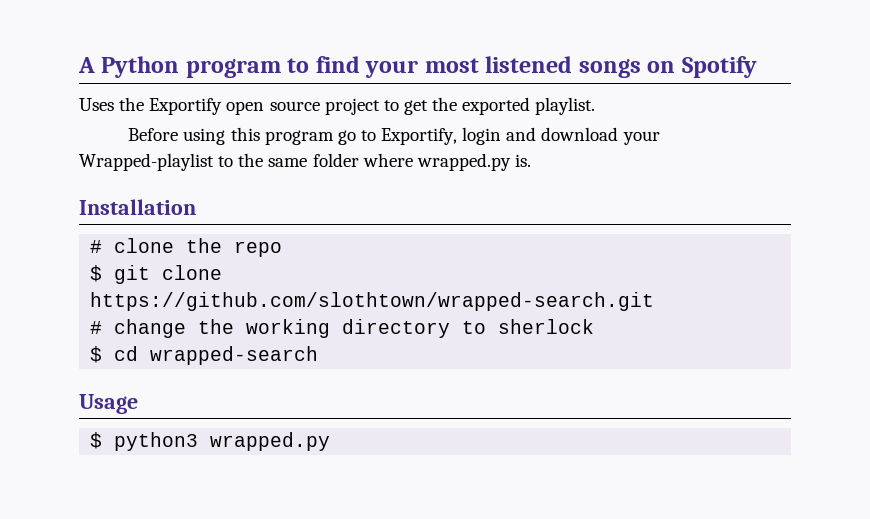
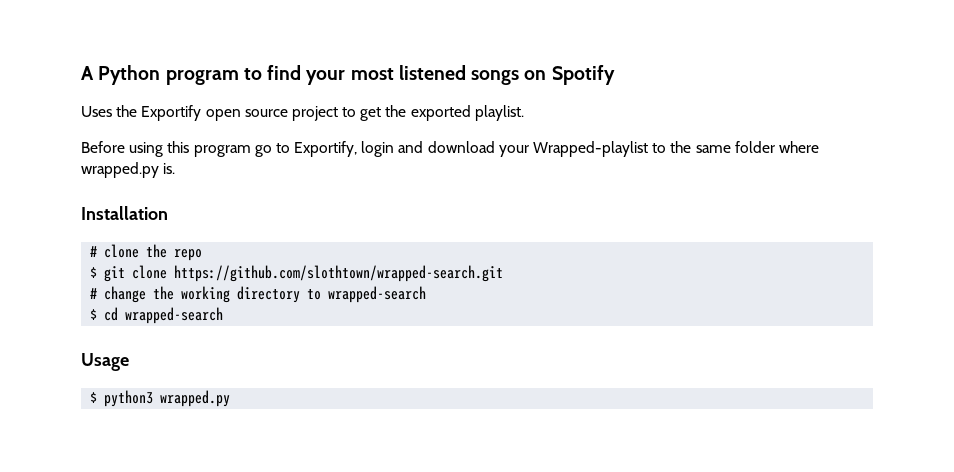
[498,319,595,334] sherlock -> [328,286,427,303] wrapped-search

